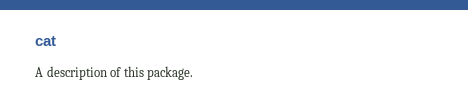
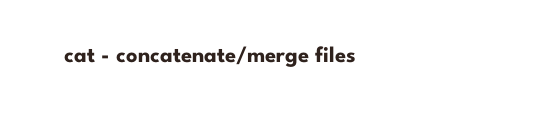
[35,66,194,80] // A description of this package. -> [101,46,357,67] - concatenate/merge files

